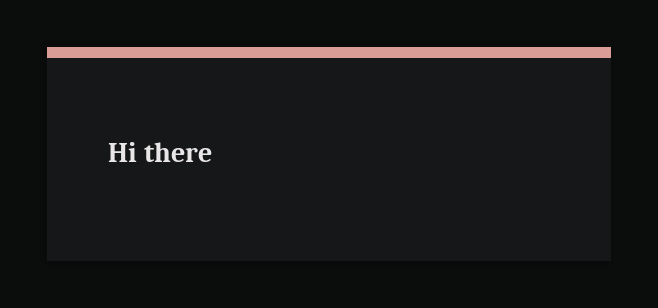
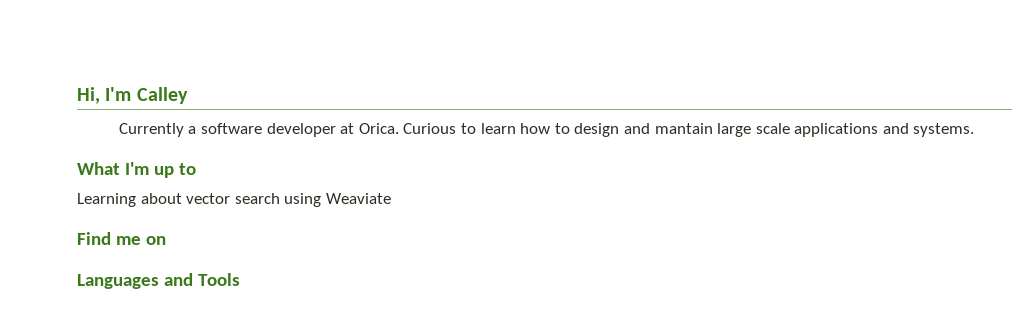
[108,142,213,162] Hi there -> [77,87,188,104] [118,123,975,137] [77,162,196,178] [77,193,391,207] [77,232,166,245] [77,273,240,289] Hi, I'm Calley // Currently a software developer at Orica. Curious to learn how to design and mantain large scale applications and systems. // What I'm up to // Learning about vector search using Weaviate // Find me on // Languages and Tools

